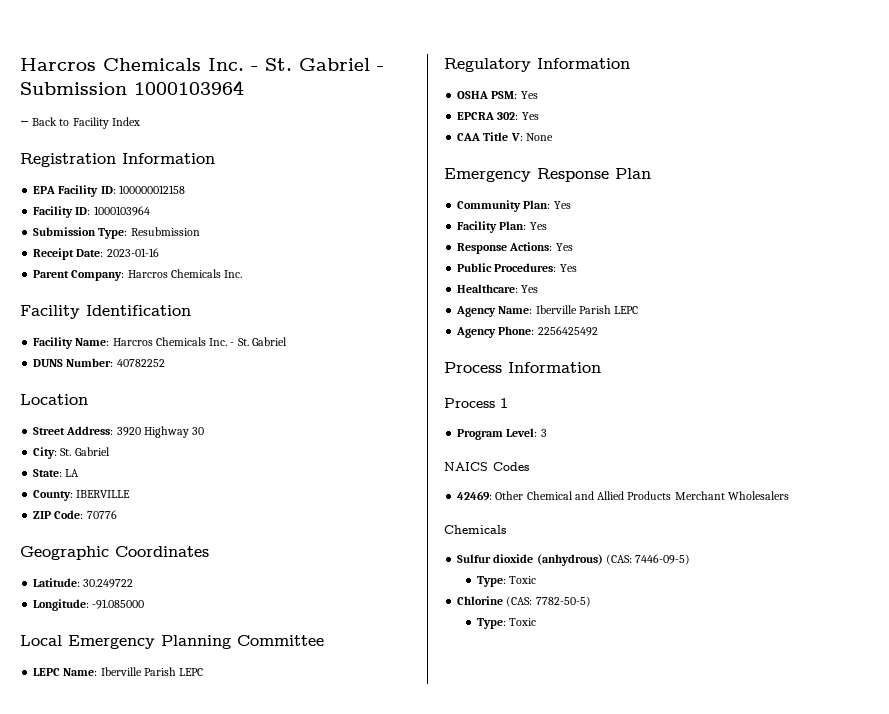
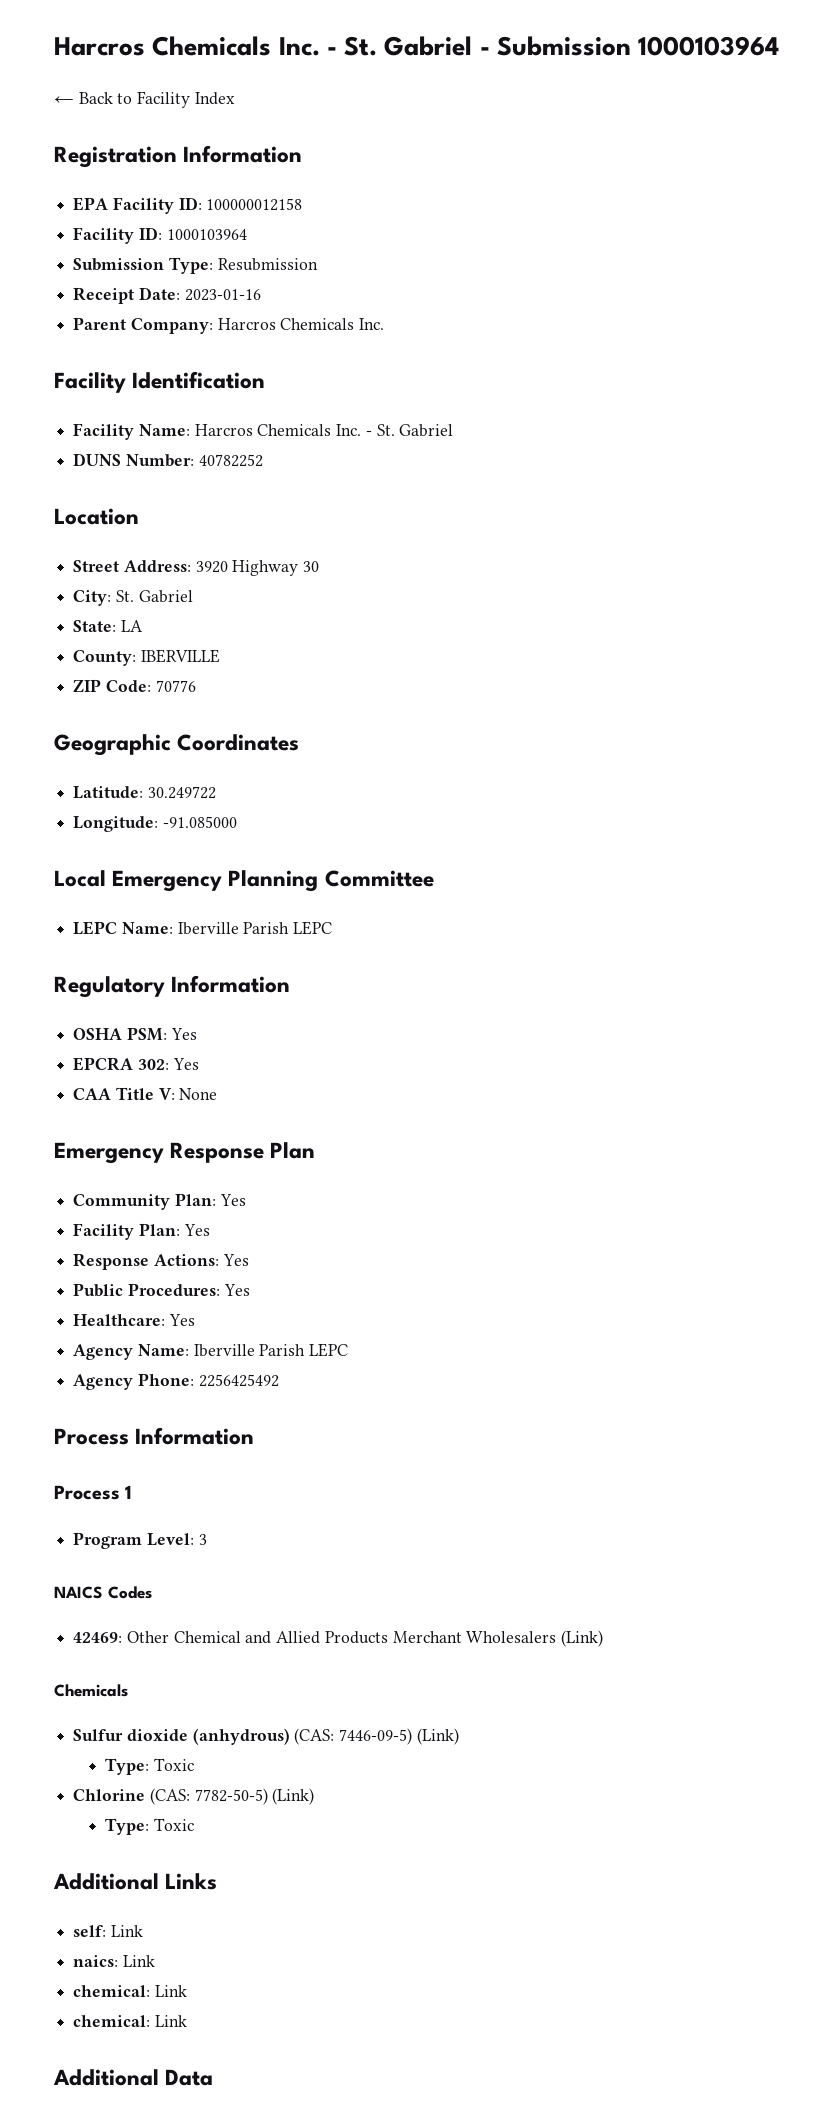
(789, 495) none -> [561,1630,604,1647] (Link)
(691, 559) none -> [416,1728,459,1745] (Link)
[476,618,536,629] // Type: Toxic -> [272,1788,315,1805] [105,1818,195,1835] [53,1873,218,1890] [73,1925,143,1937] [73,1955,155,1967] [73,1985,187,1997] [73,2015,187,2027] [53,2069,214,2086] (Link) // Type: Toxic // Additional Links // self: Link // naics: Link // chemical: Link // chemical: Link // Additional Data

